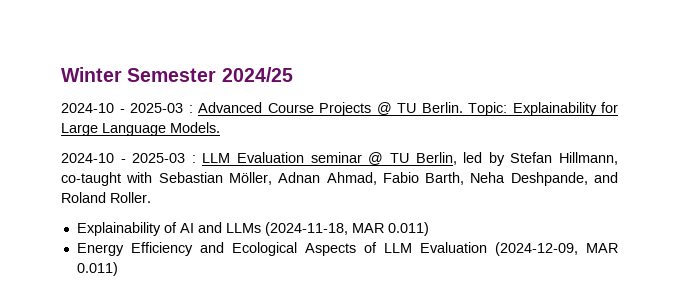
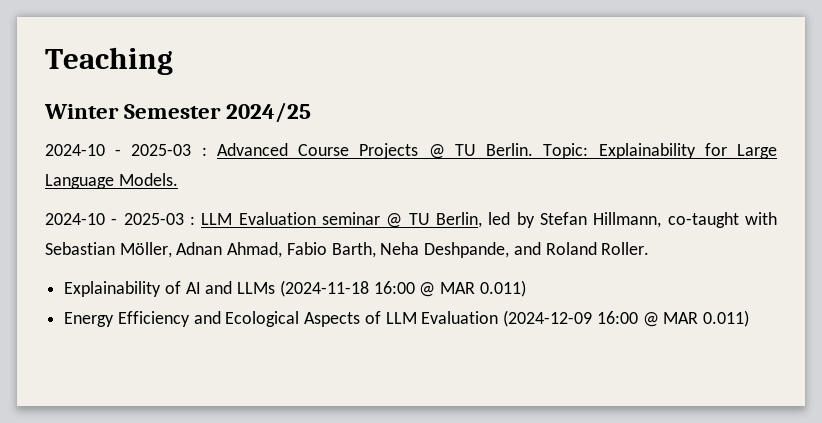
(61, 74) none -> [45,47,173,75] Teaching //
[264,222,348,236] (2024-11-18, -> [279,280,436,297] (2024-11-18 16:00 @
[494,242,578,256] (2024-12-09, -> [503,310,659,327] (2024-12-09 16:00 @

